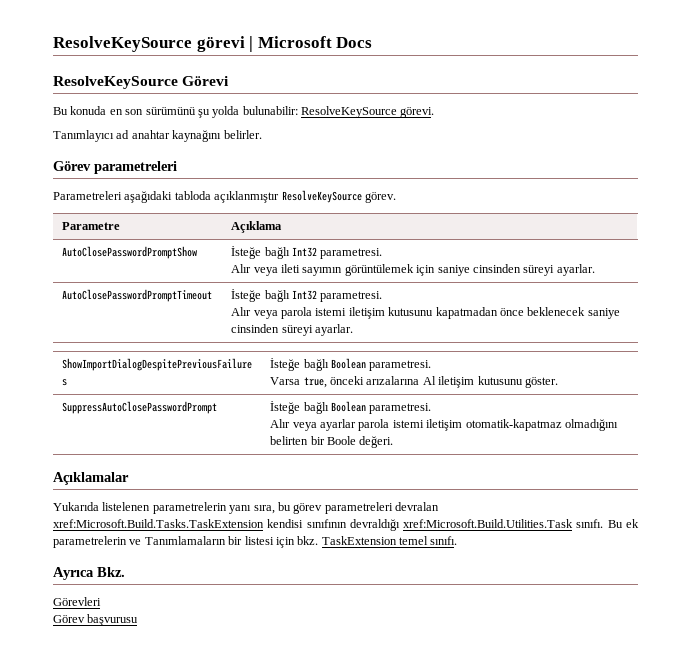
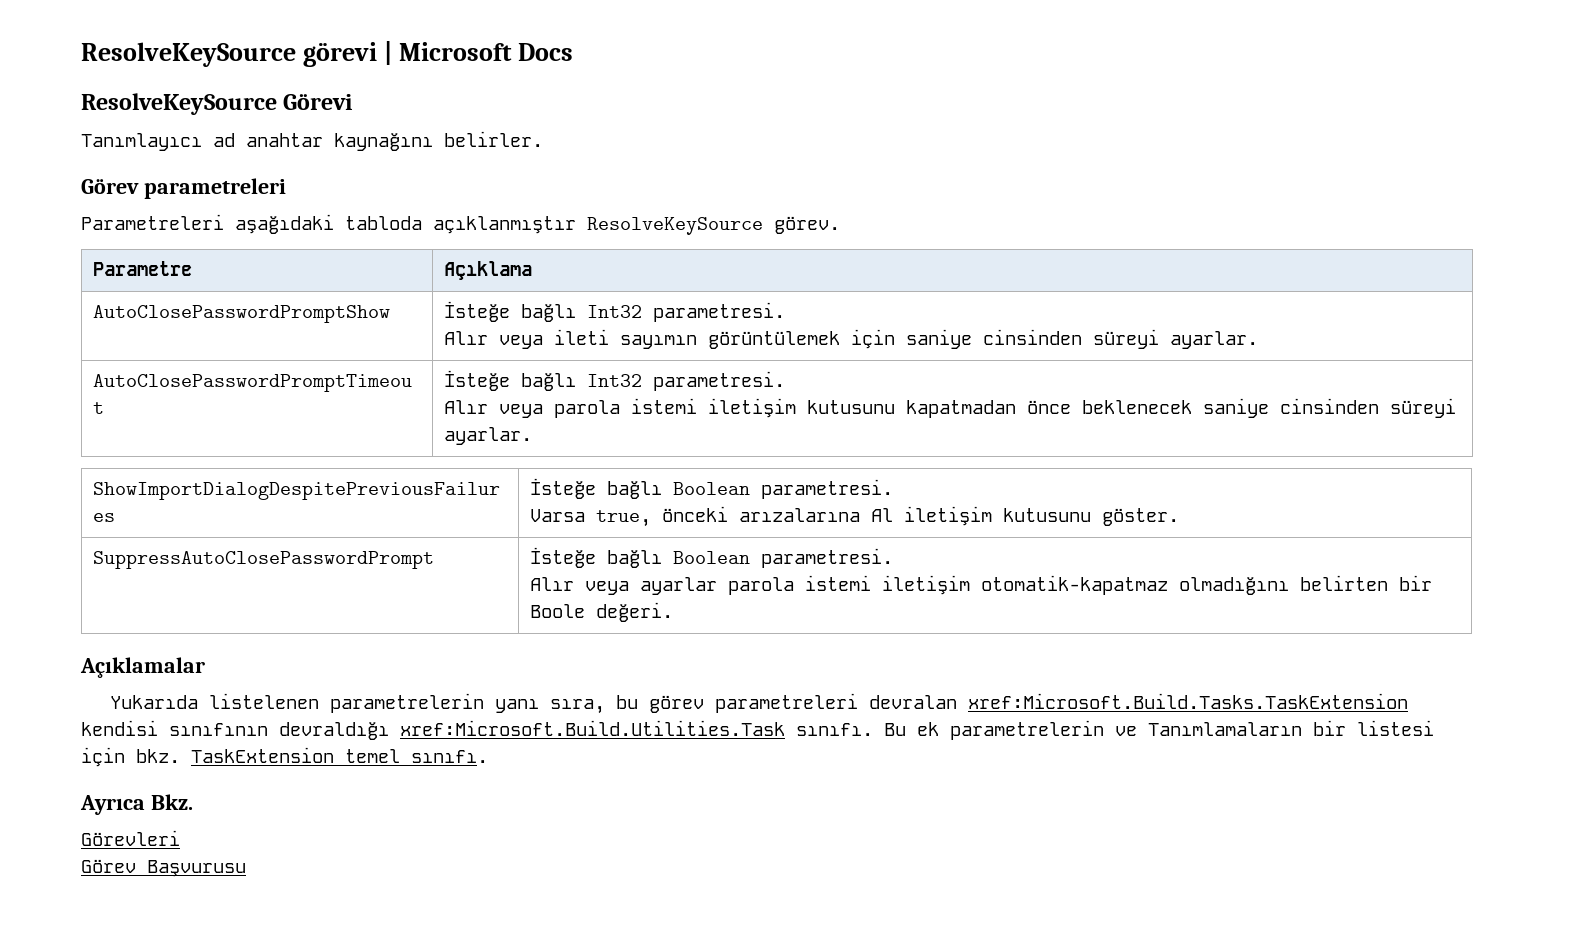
[53,106,435,118] // Bu konuda en son sürümünü şu yolda bulunabilir: ResolveKeySource görevi. -> (354, 102) none
[87,614,139,626] başvurusu -> [147,860,246,877] Başvurusu

